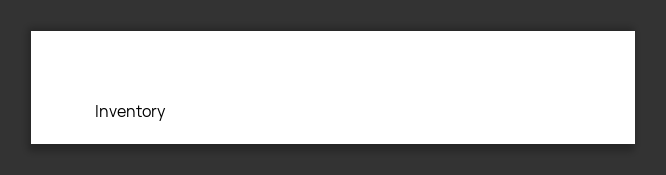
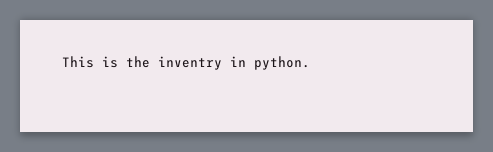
[95,105,166,121] Inventory -> [62,56,310,70] This is the inventry in python.

